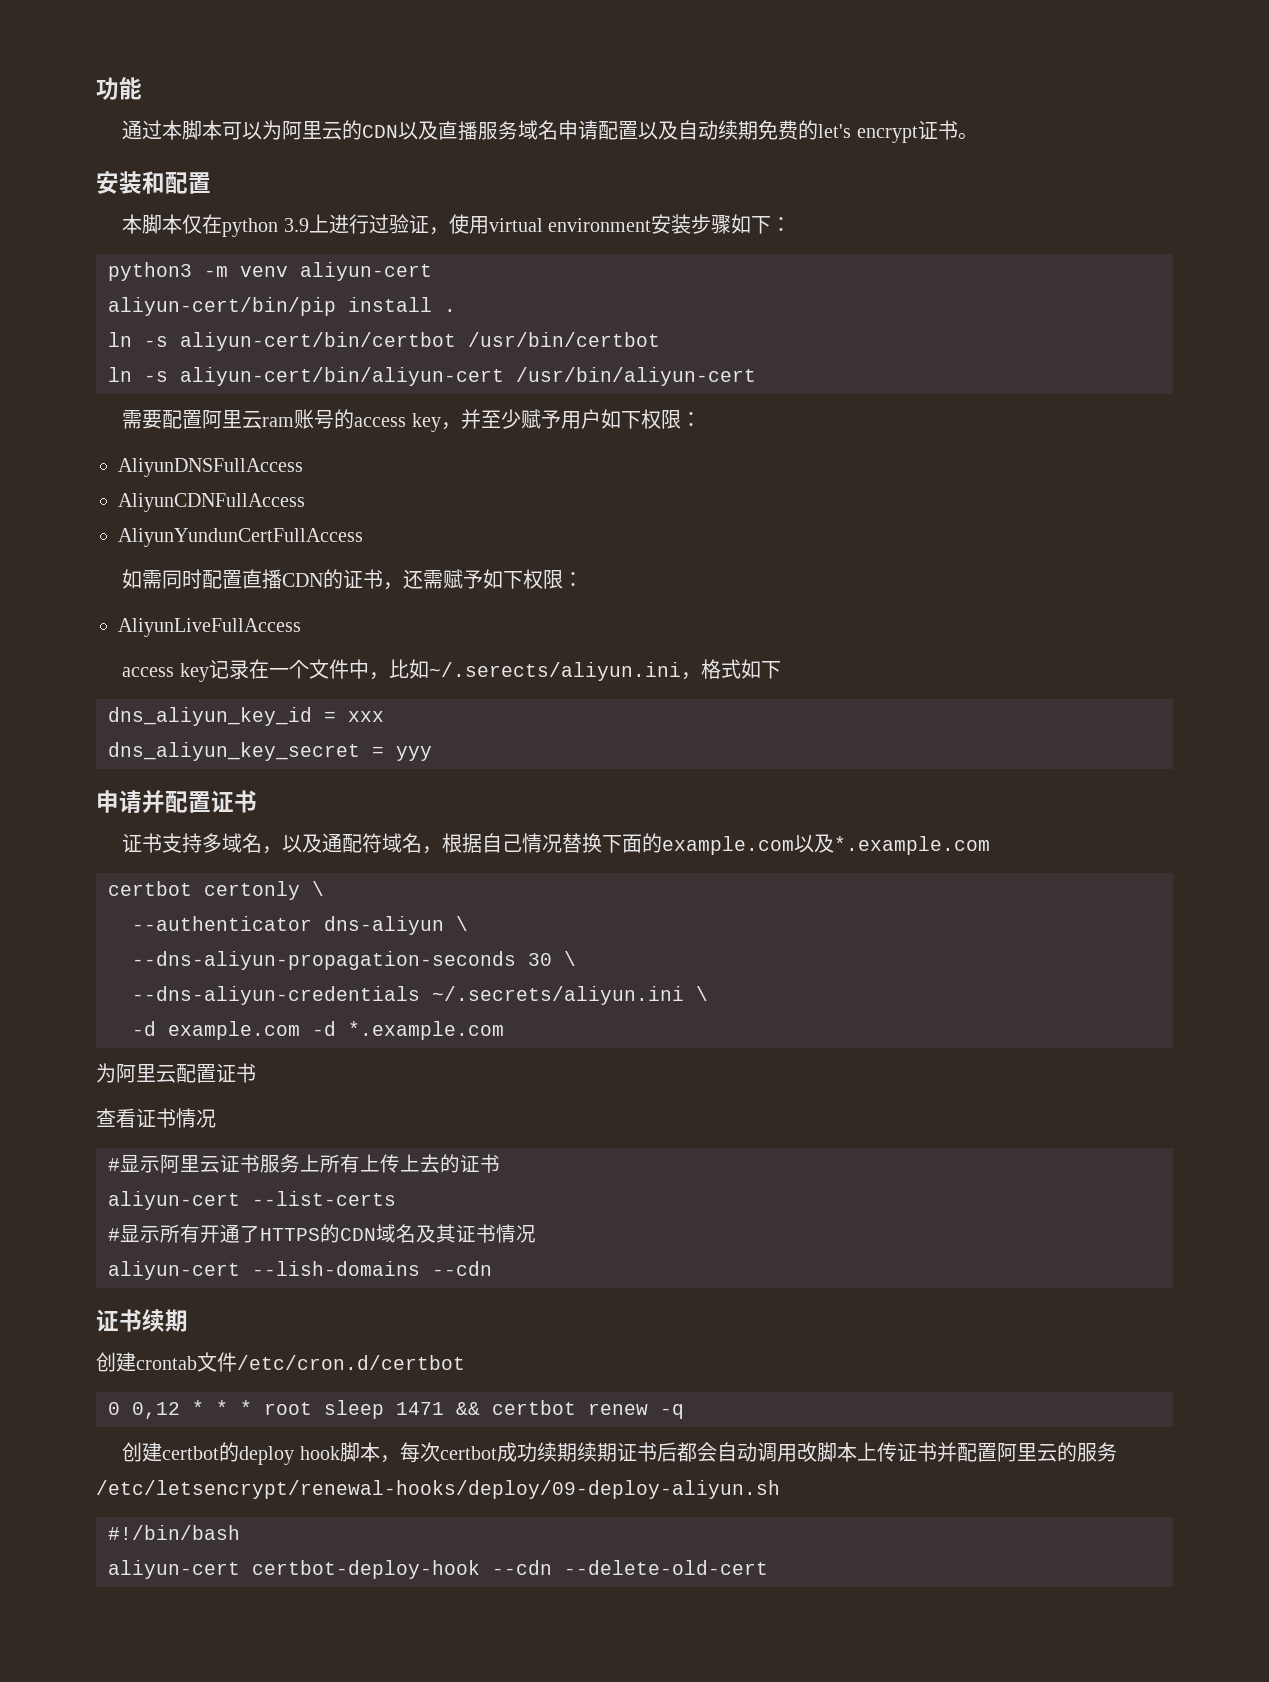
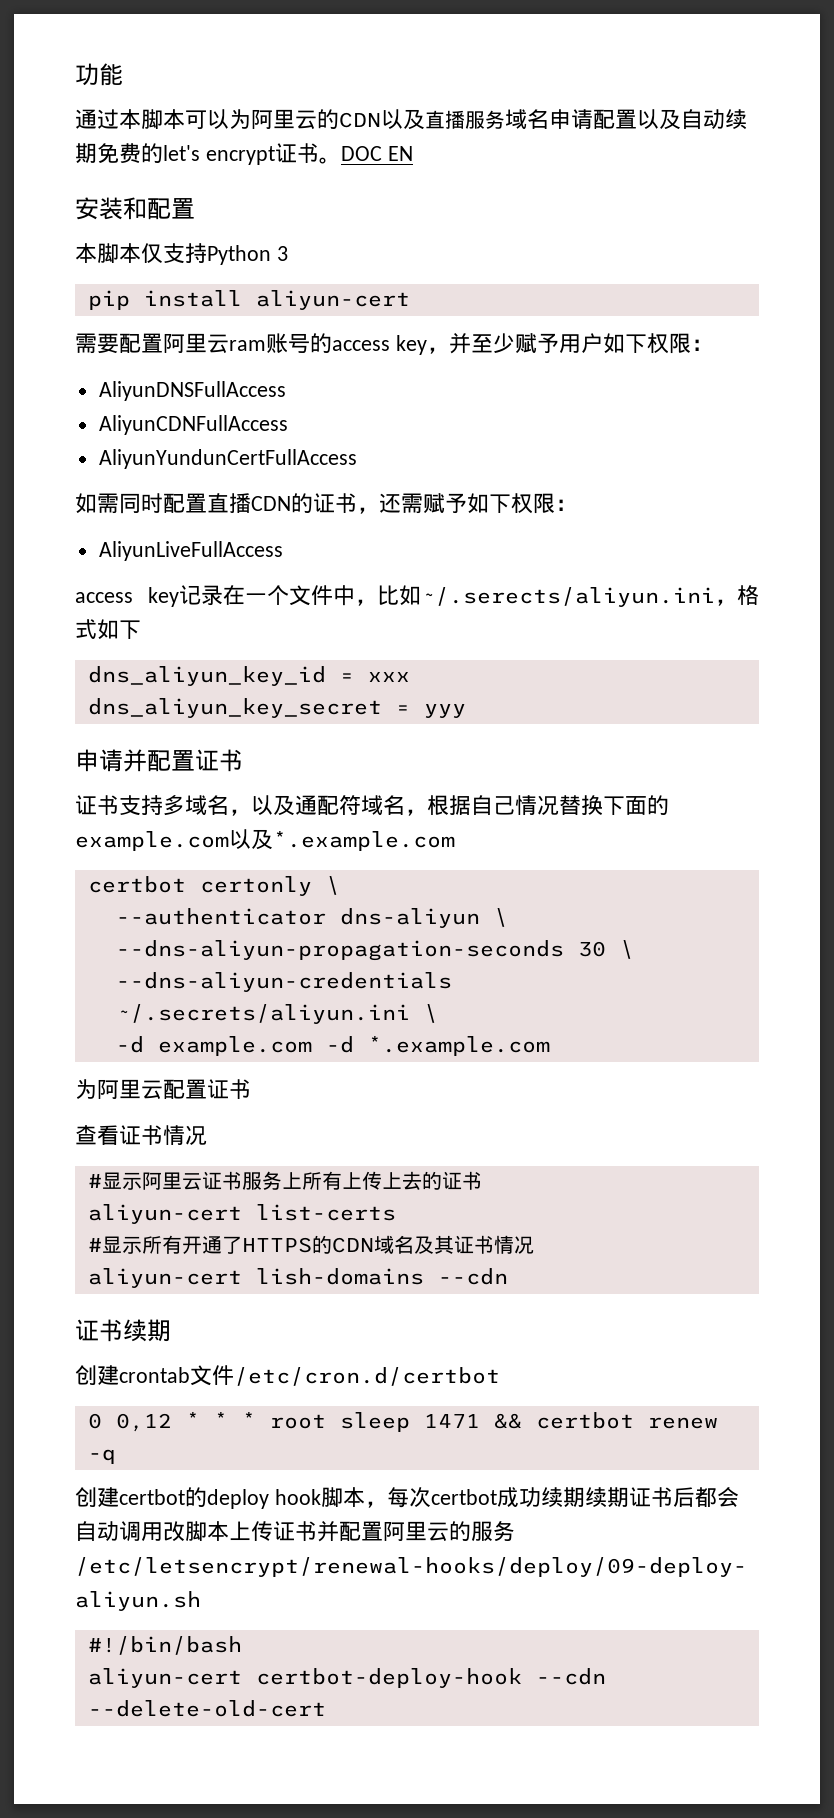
(978, 136) none -> [340,146,413,161] DOC EN
[202,214,792,237] [108,262,432,281] [108,297,456,316] [108,332,660,351] [108,367,756,386] 在python 3.9上进行过验证，使用virtual environment安装步骤如下： // python3 -m venv aliyun-cert // aliyun-cert/bin/pip install . // ln -s aliyun-cert/bin/certbot /usr/bin/certbot // ln -s aliyun-cert/bin/aliyun-cert /usr/bin/aliyun-cert -> [163,243,288,265] [87,290,410,310] 支持Python 3 // pip install aliyun-cert
[252,1191,396,1206] --list-certs -> [255,1204,396,1221] list-certs
[252,1261,420,1276] --lish-domains -> [255,1268,424,1285] lish-domains

